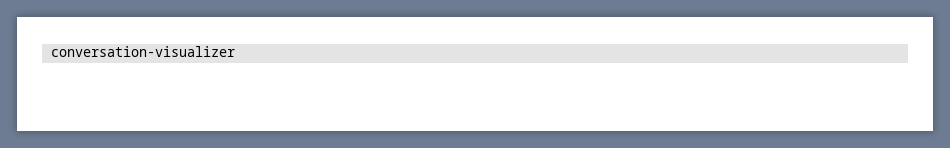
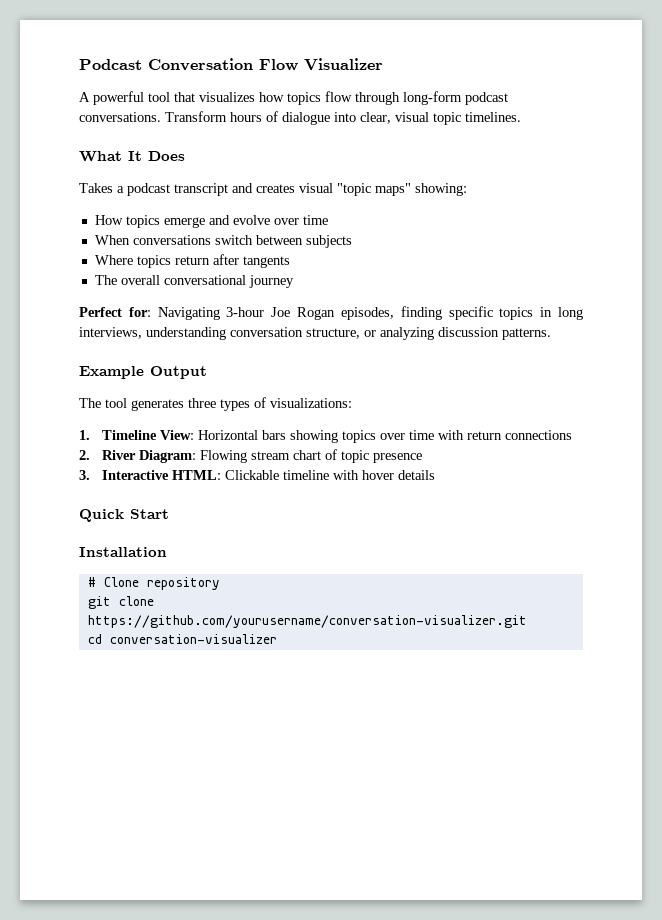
(50, 51) none -> [79,58,383,71] [79,91,508,105] [79,111,521,125] [79,151,185,162] [79,183,467,196] [94,215,328,228] [94,235,352,248] [94,254,290,268] [94,275,294,288] [79,306,583,320] [79,327,551,340] [79,366,207,379] [79,397,352,411] [79,430,572,443] [79,449,422,463] [79,470,435,480] [79,509,169,522] [79,547,167,557] [87,577,220,590] [87,596,154,609] [87,615,527,628] [87,634,102,644] Podcast Conversation Flow Visualizer // A powerful tool that visualizes how topics flow through long-form podcast conversations. Transform hours of dialogue into clear, visual topic timelines. // What It Does // Takes a podcast transcript and creates visual "topic maps" showing: // How topics emerge and evolve over time // When conversations switch between subjects // Where topics return after tangents // The overall conversational journey // Perfect for: Navigating 3-hour Joe Rogan episodes, finding specific topics in long interviews, understanding conversation structure, or analyzing discussion patterns. // Example Output // The tool generates three types of visualizations: // 1. Timeline View: Horizontal bars showing topics over time with return connections // 2. River Diagram: Flowing stream chart of topic presence // 3. Interactive HTML: Clickable timeline with hover details // Quick Start // Installation // # Clone repository // git clone https://github.com/yourusername/conversation-visualizer.git // cd

